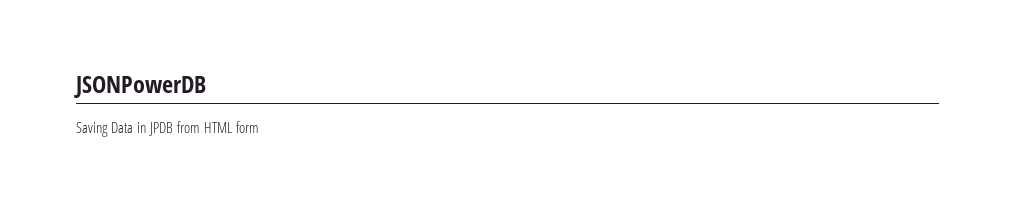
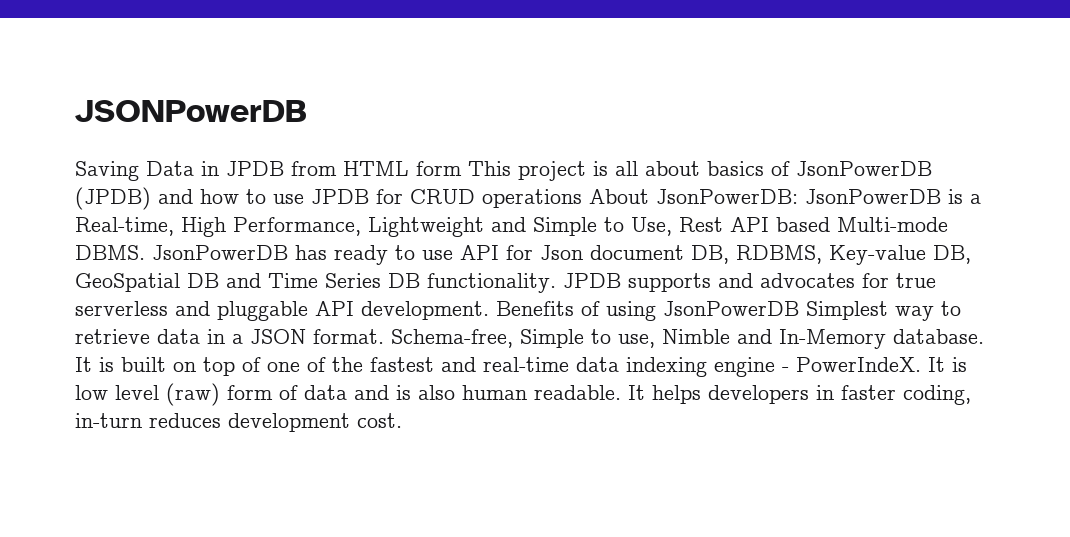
(260, 127) none -> [468,161,932,181] [75,187,981,210] [75,217,948,237] [75,245,971,265] [75,273,936,293] [75,301,961,321] [75,329,984,349] [75,357,967,377] [75,383,971,406] [75,413,402,432] This project is all about basics of JsonPowerDB (JPDB) and how to use JPDB for CRUD operations About JsonPowerDB: JsonPowerDB is a Real-time, High Performance, Lightweight and Simple to Use, Rest API based Multi-mode DBMS. JsonPowerDB has ready to use API for Json document DB, RDBMS, Key-value DB, GeoSpatial DB and Time Series DB functionality. JPDB supports and advocates for true serverless and pluggable API development. Benefits of using JsonPowerDB Simplest way to retrieve data in a JSON format. Schema-free, Simple to use, Nimble and In-Memory database. It is built on top of one of the fastest and real-time data indexing engine - PowerIndeX. It is low level (raw) form of data and is also human readable. It helps developers in faster coding, in-turn reduces development cost.

